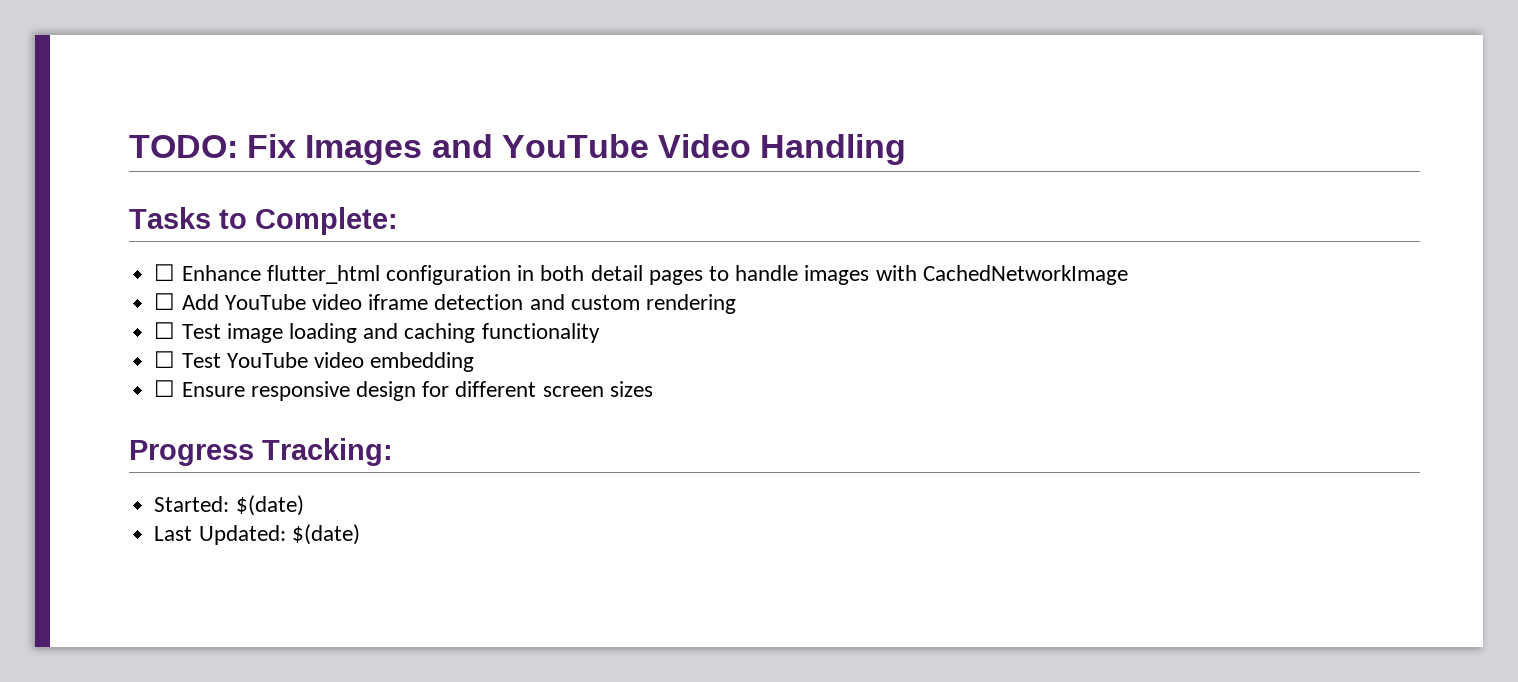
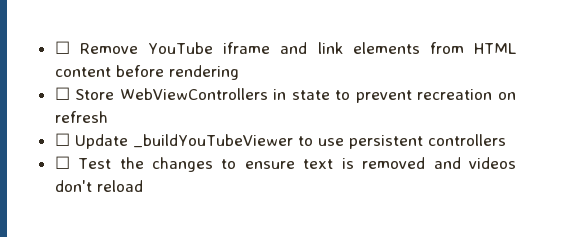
[129,134,907,165] [129,207,398,235] [154,264,1128,285] [154,293,736,314] [154,322,600,343] [154,351,475,372] [154,380,653,401] [129,438,393,466] [154,495,304,516] [154,524,360,545] TODO: Fix Images and YouTube Video Handling // Tasks to Complete: // ☐ Enhance flutter_html configuration in both detail pages to handle images with CachedNetworkImage // ☐ Add YouTube video iframe detection and custom rendering // ☐ Test image loading and caching functionality // ☐ Test YouTube video embedding // ☐ Ensure responsive design for different screen sizes // Progress Tracking: // Started: $(date) // Last Updated: $(date) -> [54,41,517,54] [54,65,239,80] [54,87,517,103] [54,111,108,123] [54,133,506,149] [54,156,516,172] [54,180,143,192] ☐ Remove YouTube iframe and link elements from HTML content before rendering // ☐ Store WebViewControllers in state to prevent recreation on refresh // ☐ Update _buildYouTubeViewer to use persistent controllers // ☐ Test the changes to ensure text is removed and videos don't reload

